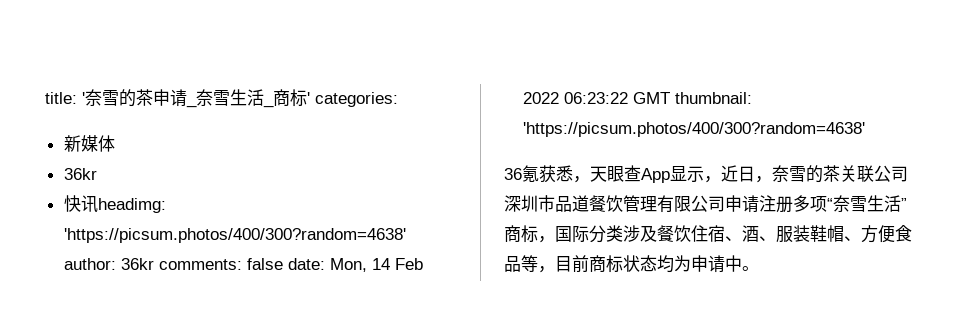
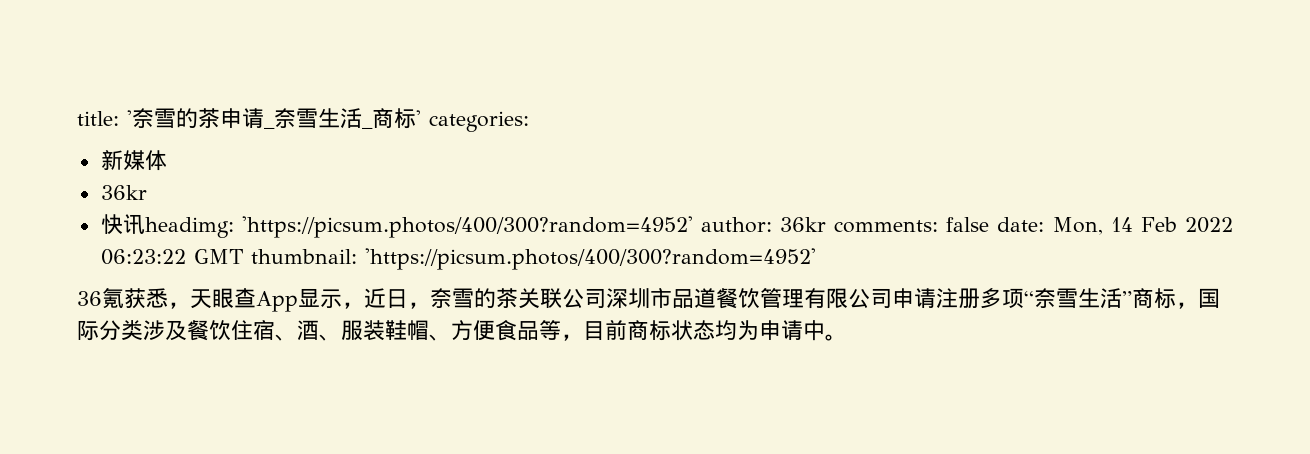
[63,228,406,243] 'https://picsum.photos/400/300?random=4638' -> [241,216,693,238] 'https://picsum.photos/400/300?random=4952'
[522,122,865,137] 'https://picsum.photos/400/300?random=4638' -> [364,248,816,270] 'https://picsum.photos/400/300?random=4952'

